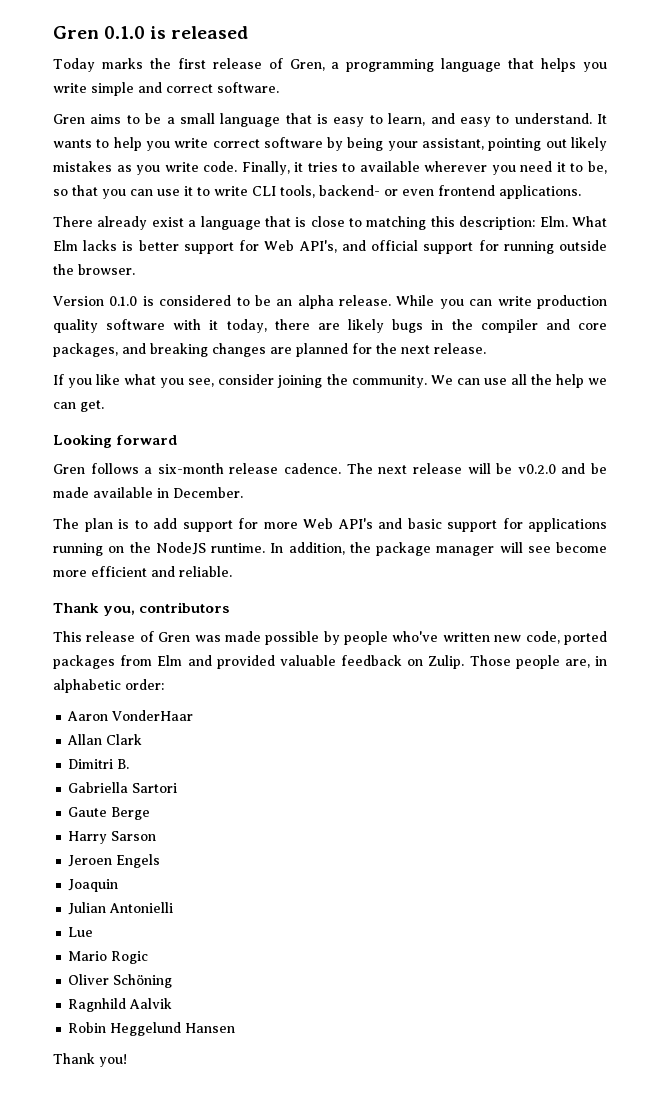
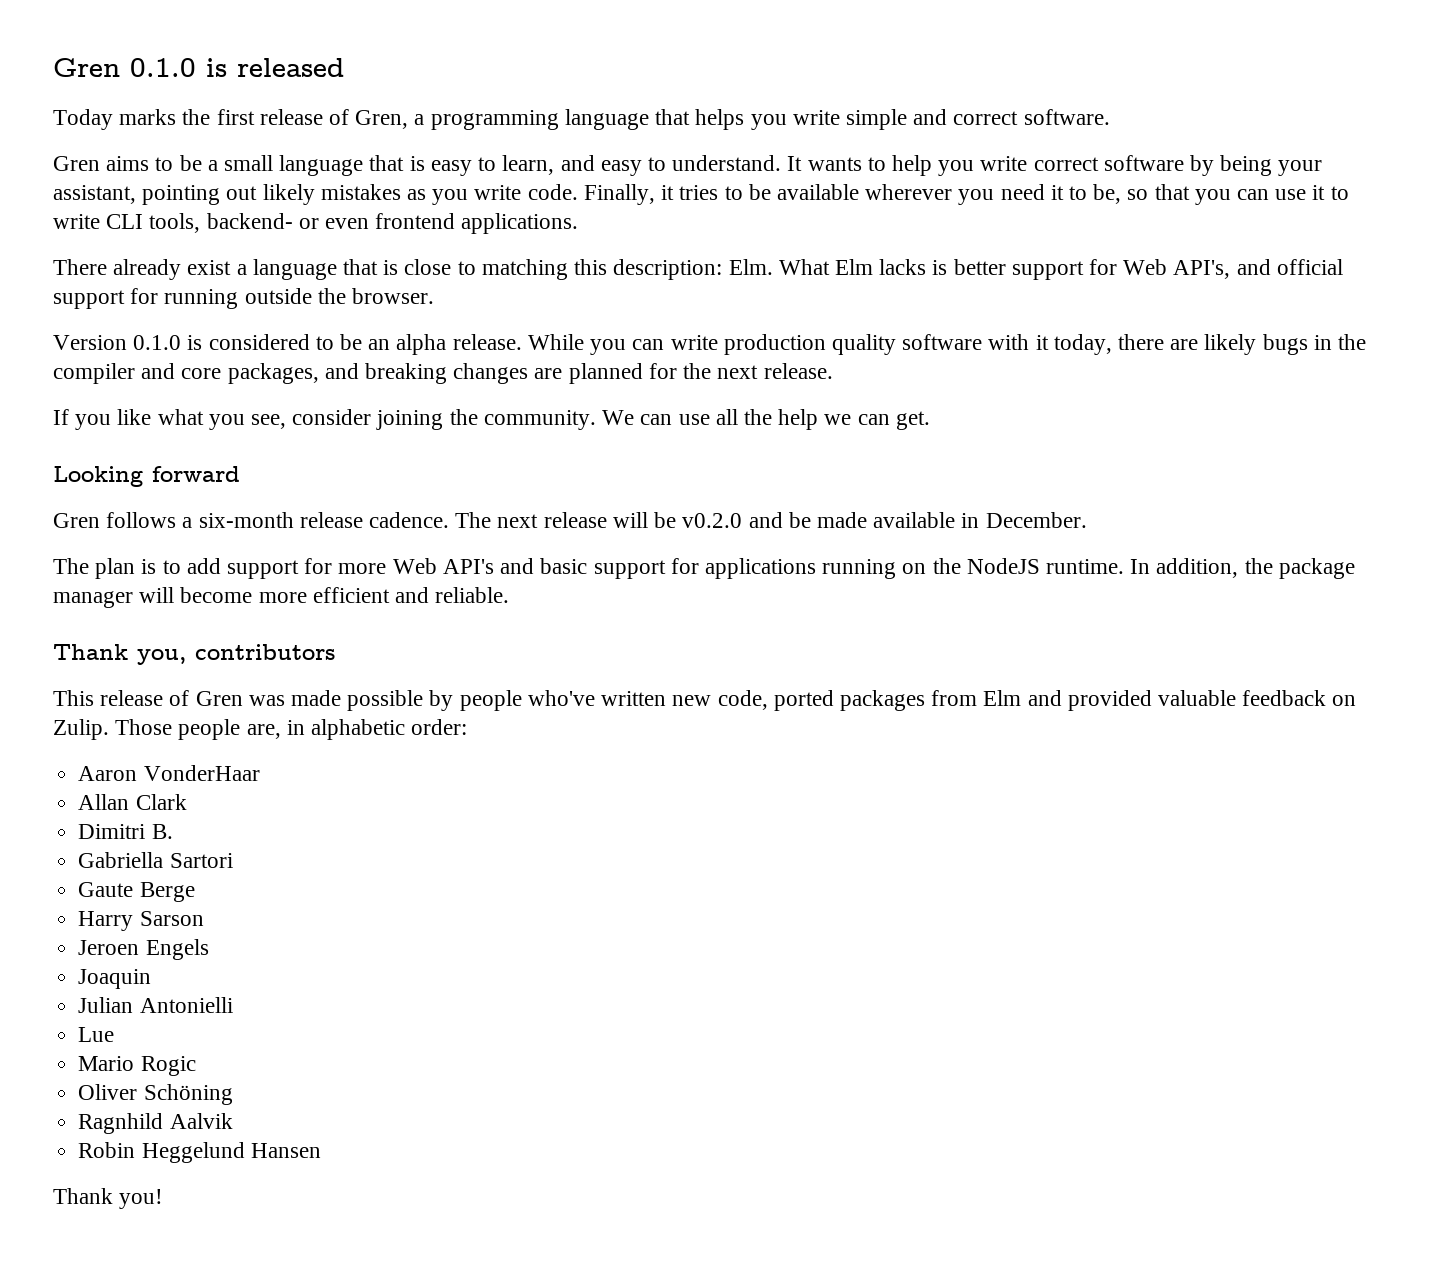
(356, 167) none -> [748,184,771,200] be
[527,546,551,553] see -> (175, 595) none

